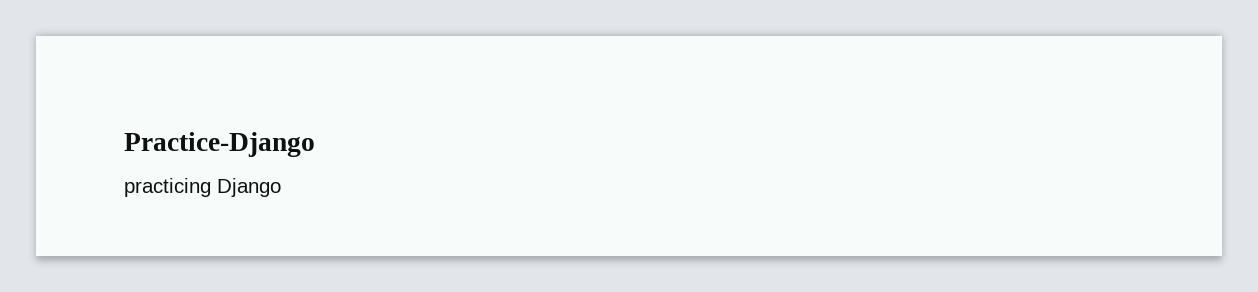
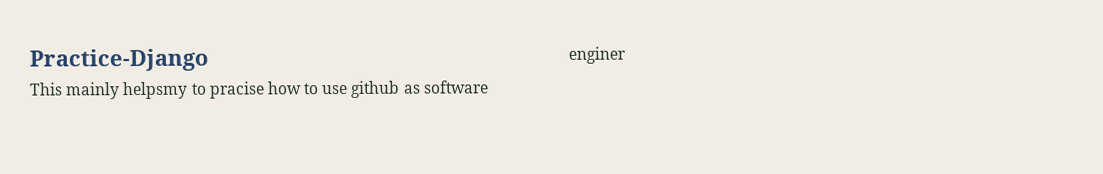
[124,178,281,197] practicing Django -> [29,80,489,100] [568,46,626,64] This mainly helpsmy to pracise how to use github as software enginer

